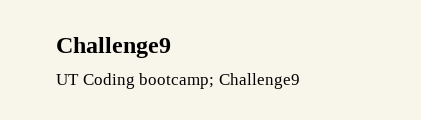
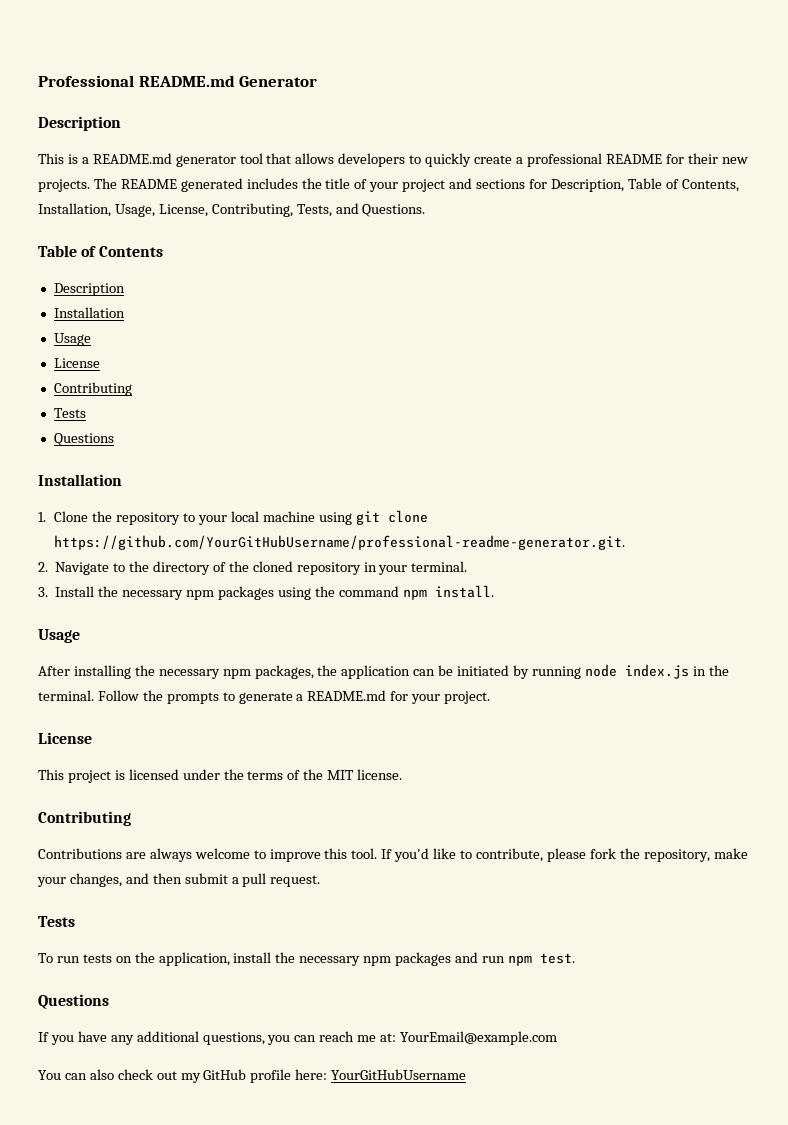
[56,37,171,58] [56,73,300,89] Challenge9 // UT Coding bootcamp; Challenge9 -> [38,75,318,87] [38,116,121,131] [38,153,748,167] [38,178,739,192] [38,203,426,217] [38,245,163,257] [53,283,125,296] [53,307,125,318] [53,333,91,346] [53,358,100,368] [53,382,132,396] [53,408,86,418] [53,433,114,446] [38,474,122,486] [38,510,428,525] [54,535,626,550] [38,561,468,575] [38,585,494,600] [38,629,80,643] [38,664,729,679] [38,690,491,704] [38,732,92,744] [38,769,403,783] [38,811,131,826] [38,848,748,862] [37,873,321,887] [38,916,75,927] [38,952,575,966] [38,994,109,1009] [38,1031,558,1045] [38,1069,467,1083] Professional README.md Generator // Description // This is a README.md generator tool that allows developers to quickly create a professional README for their new projects. The README generated includes the title of your project and sections for Description, Table of Contents, Installation, Usage, License, Contributing, Tests, and Questions. // Table of Contents // Description // Installation // Usage // License // Contributing // Tests // Questions // Installation // 1. Clone the repository to your local machine using git clone https://github.com/YourGitHubUsername/professional-readme-generator.git. // 2. Navigate to the directory of the cloned repository in your terminal. // 3. Install the necessary npm packages using the command npm install. // Usage // After installing the necessary npm packages, the application can be initiated by running node index.js in the terminal. Follow the prompts to generate a README.md for your project. // License // This project is licensed under the terms of the MIT license. // Contributing // Contributions are always welcome to improve this tool. If you'd like to contribute, please fork the repository, make your changes, and then submit a pull request. // Tests // To run tests on the application, install the necessary npm packages and run npm test. // Questions // If you have any additional questions, you can reach me at: YourEmail@example.com // You can also check out my GitHub profile here: YourGitHubUsername

